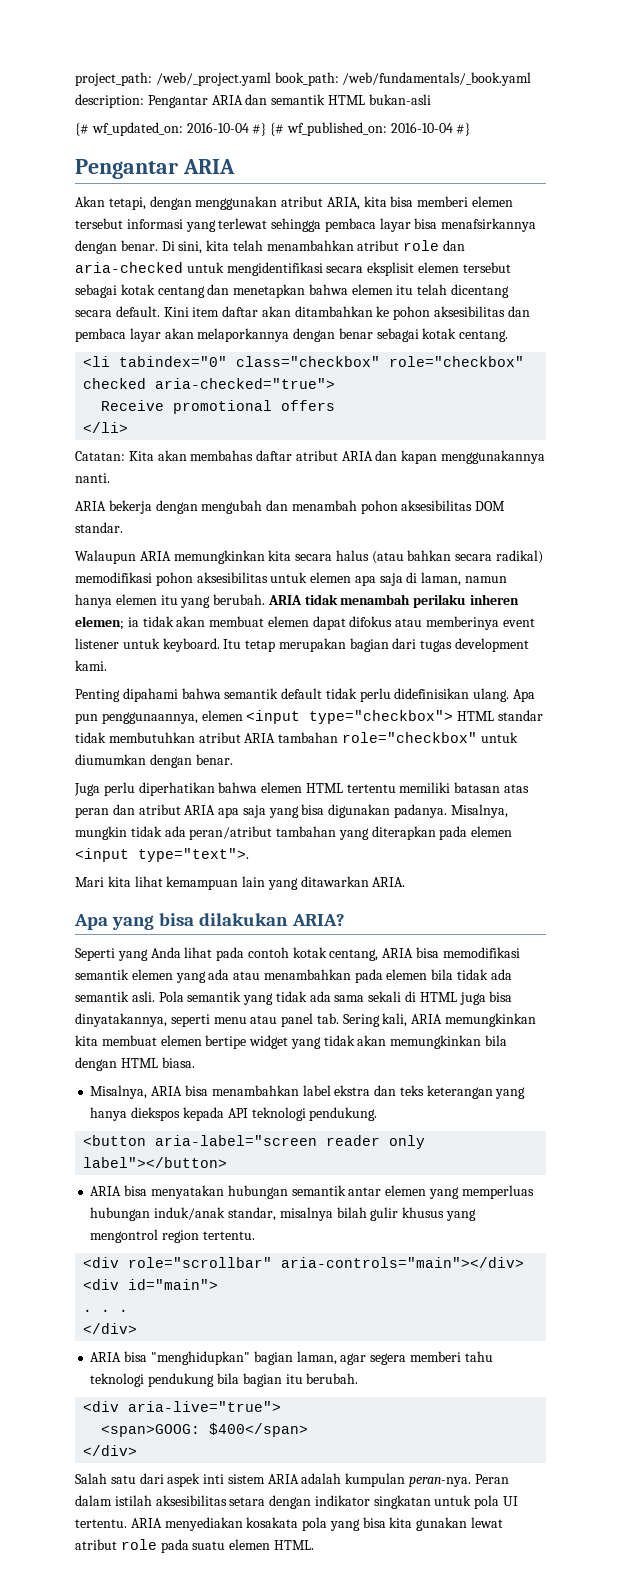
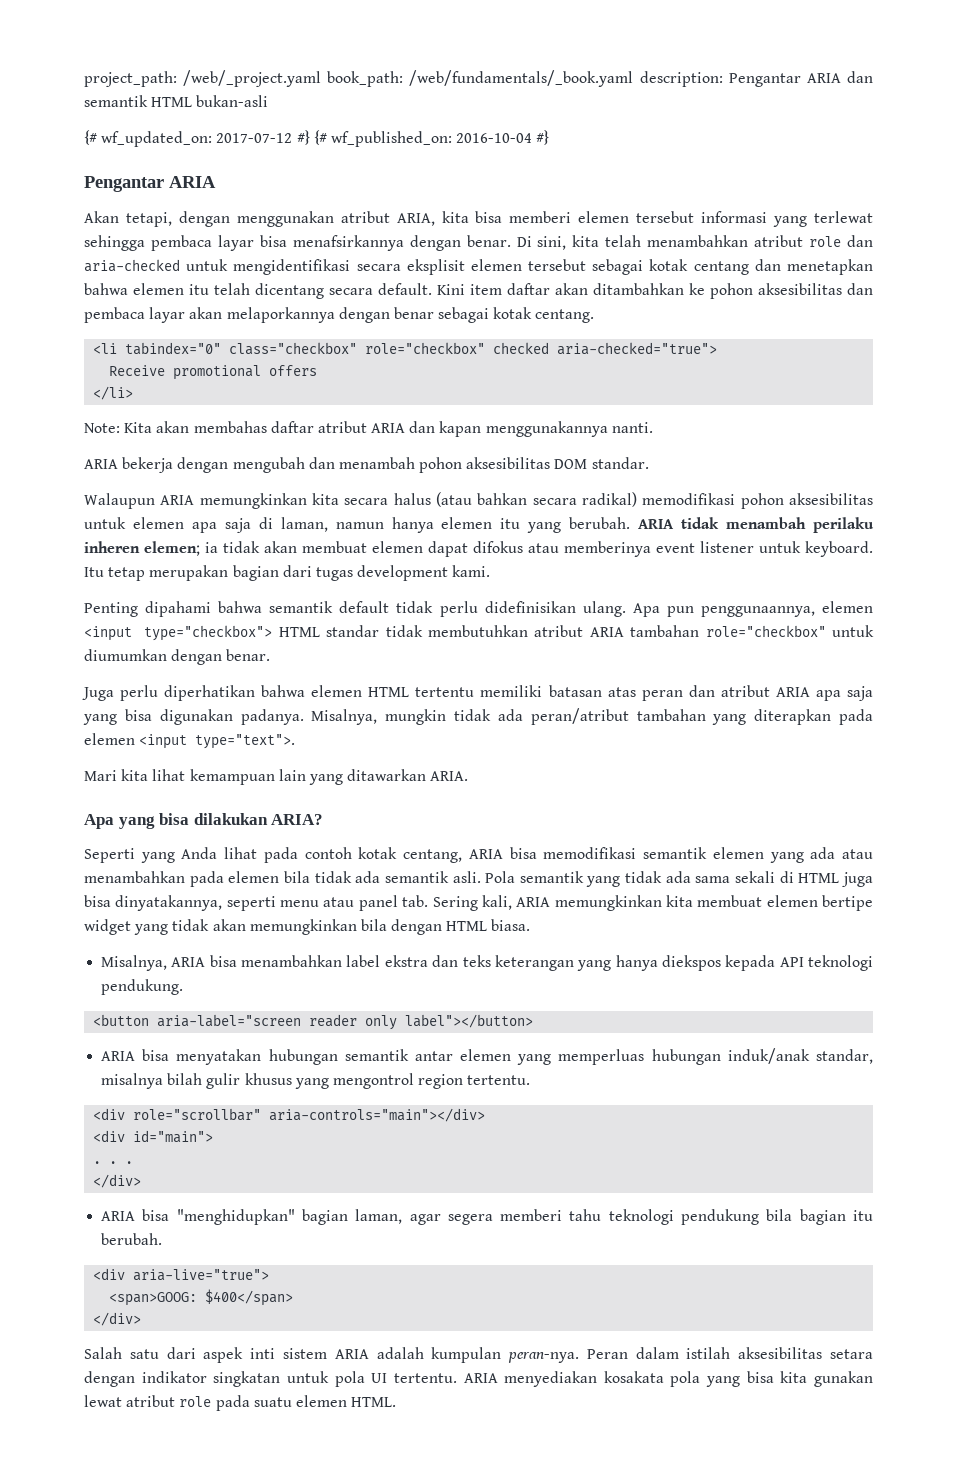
[186,122,249,133] 2016-10-04 -> [216,133,293,143] 2017-07-12
[75,451,125,461] Catatan: -> [84,423,120,433] Note:

